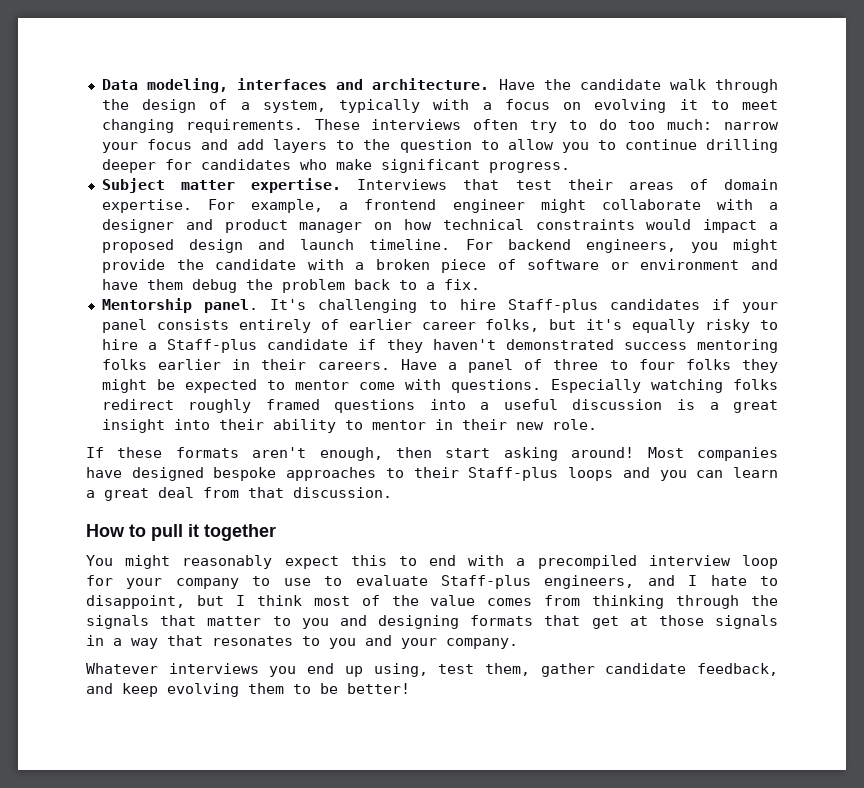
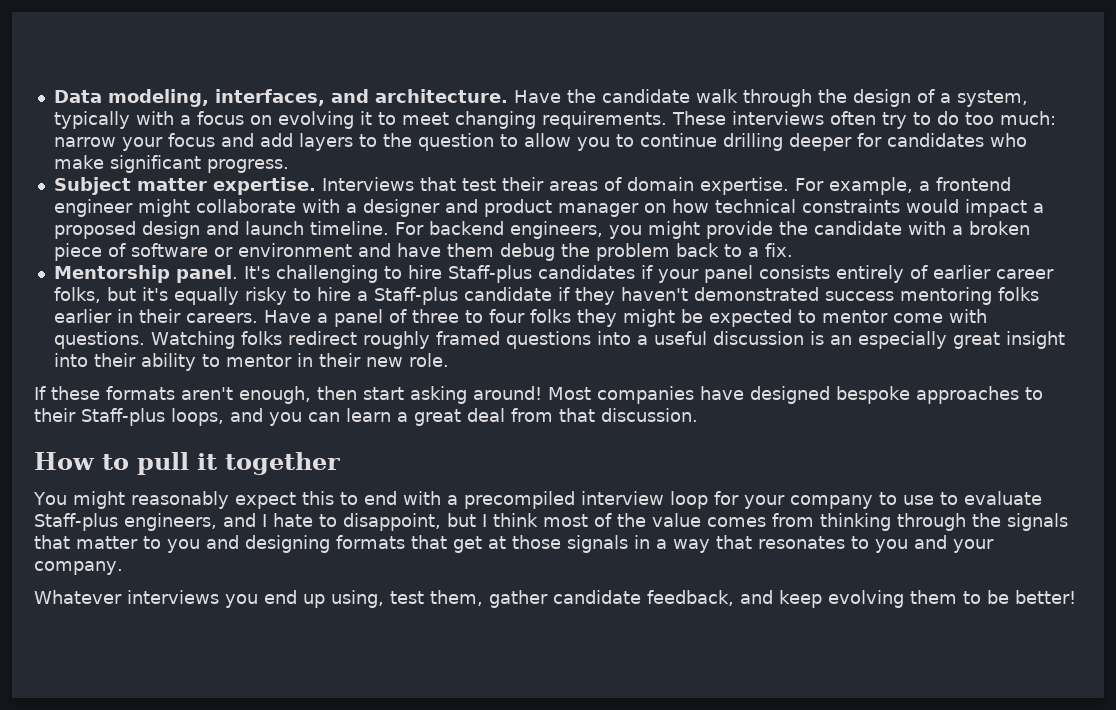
[237,78,328,90] interfaces -> [214,89,325,106] interfaces,
[550,379,723,393] Especially watching -> [150,331,235,349] Watching
[709,402,719,410] a -> [829,331,947,349] an especially
[568,467,614,481] loops -> [170,408,224,426] loops,

